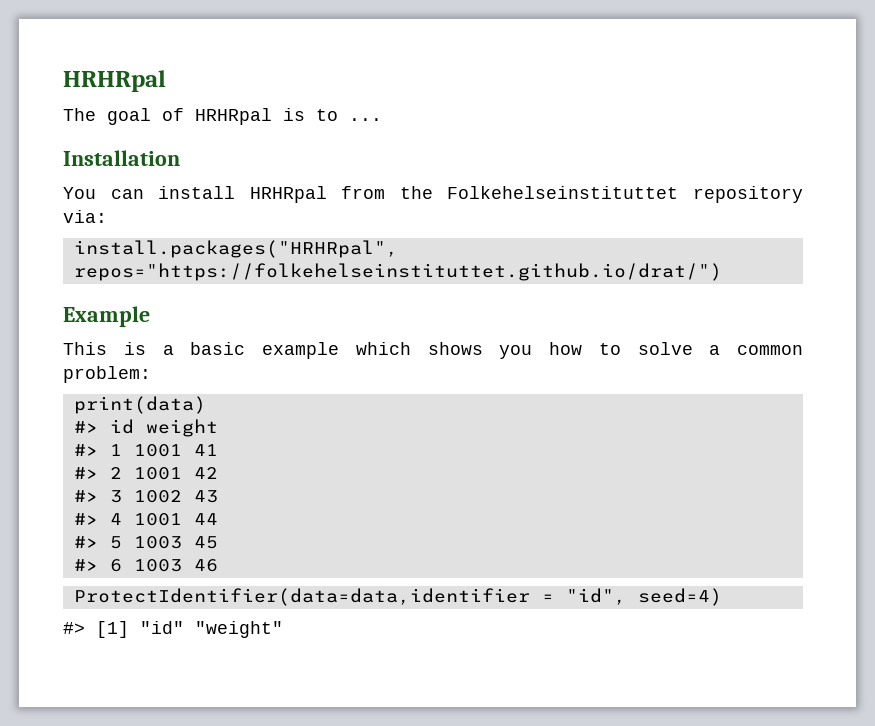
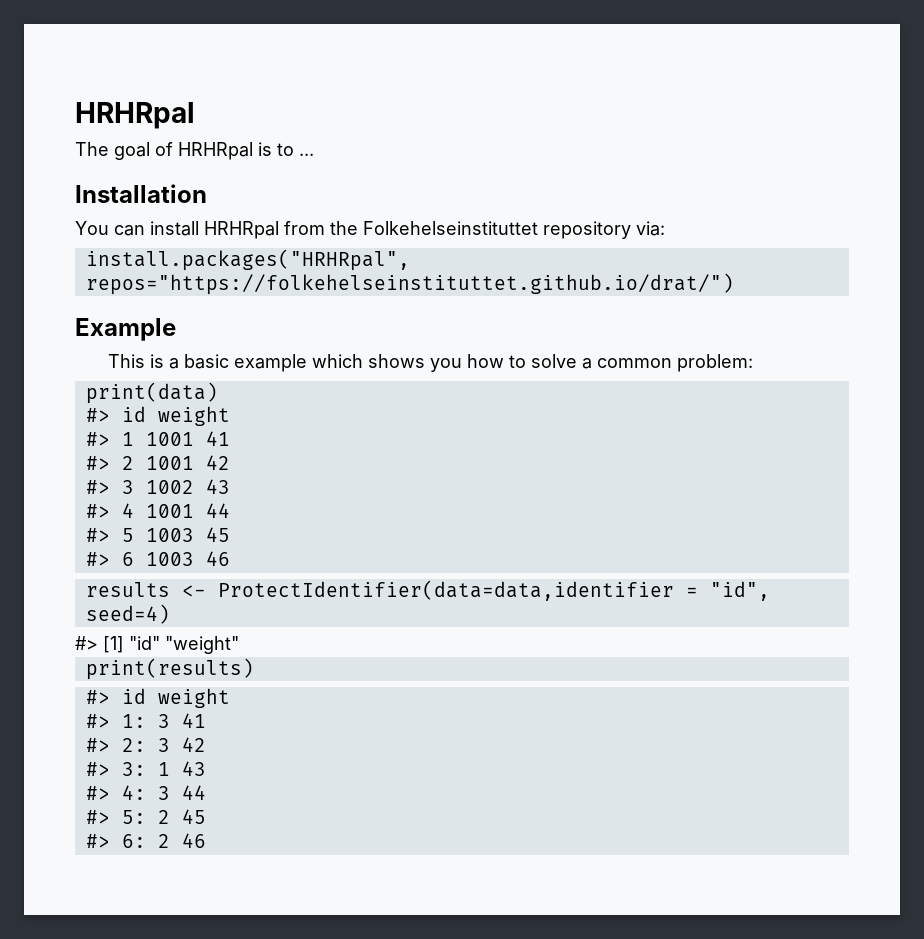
(218, 565) none -> [85,582,206,597] results <-
(283, 629) none -> [85,658,254,680] [85,688,230,708] [85,713,206,728] [85,737,206,752] [85,761,206,776] [85,785,206,800] [85,809,206,824] [85,833,206,848] // print(results) // #> id weight // #> 1: 3 41 // #> 2: 3 42 // #> 3: 1 43 // #> 4: 3 44 // #> 5: 2 45 // #> 6: 2 46

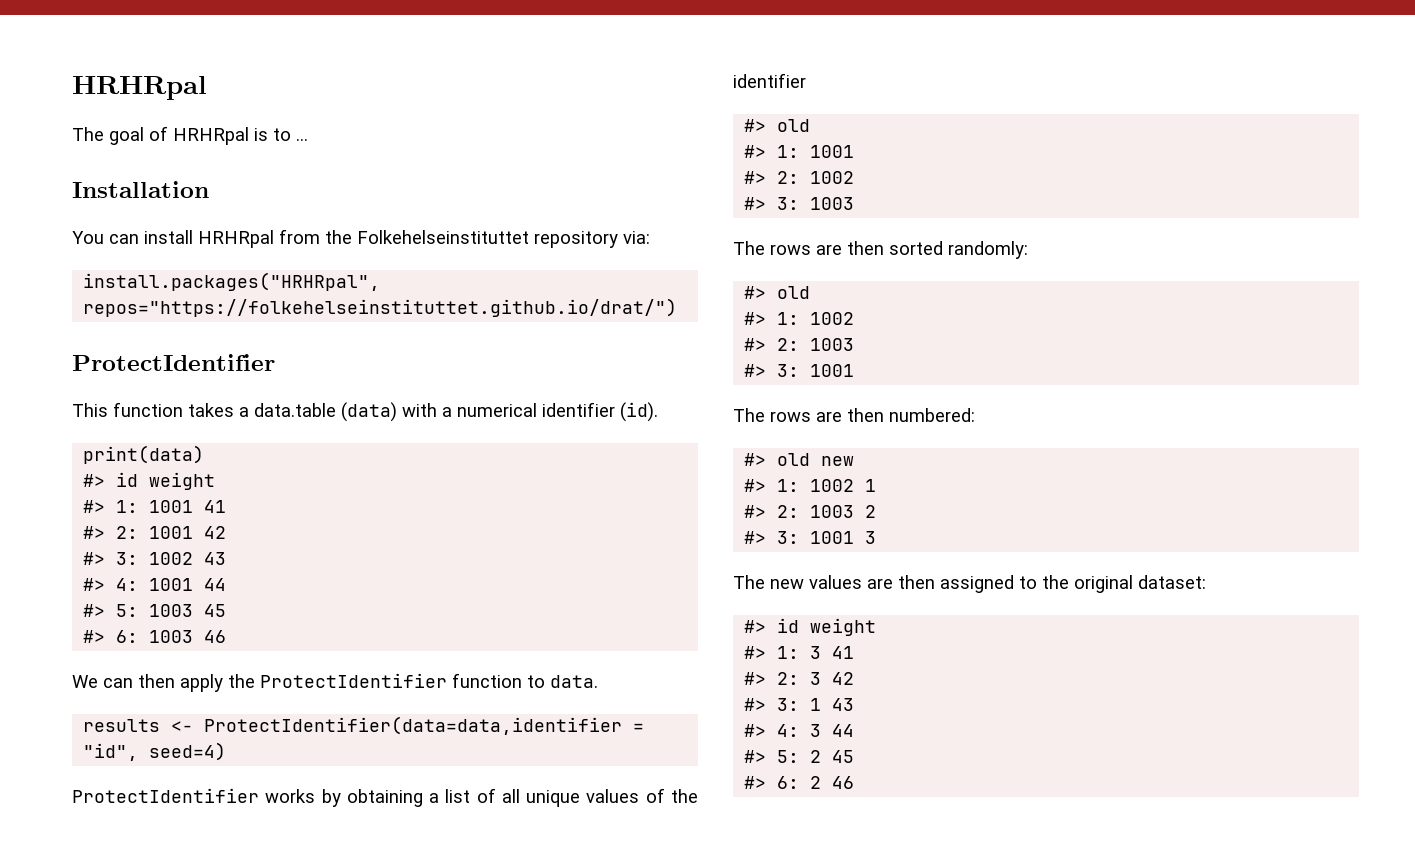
[75,318,176,341] Example -> [72,354,275,371] ProtectIdentifier
[149,354,753,372] is a basic example which shows you how to solve a common problem: -> [113,402,658,422] function takes a data.table (data) with a numerical identifier (id).
[121,432,134,446] 1 -> [116,500,139,513] 1:
[121,456,134,470] 2 -> [116,526,139,539] 2:
[121,480,134,494] 3 -> [116,552,139,565] 3:
[121,503,134,518] 4 -> [116,578,139,591] 4:
[121,528,134,542] 5 -> [116,604,139,617] 5:
[121,552,134,566] 6 -> [116,630,139,643] 6:
(230, 558) none -> [72,673,598,692] // We can then apply the ProtectIdentifier function to data.
[75,636,239,654] [85,658,254,680] #> [1] "id" "weight" // print(results) -> [72,788,698,807] [733,73,806,88] [744,119,811,132] [744,145,855,158] [744,171,855,184] [744,197,855,210] [733,241,1028,259] [744,286,811,299] [744,312,855,325] [744,338,855,351] [744,364,855,377] [733,408,975,422] [744,453,855,466] [744,479,877,492] [744,505,877,518] [744,531,877,544] [733,575,1206,593] ProtectIdentifier works by obtaining a list of all unique values of the identifier // #> old // #> 1: 1001 // #> 2: 1002 // #> 3: 1003 // The rows are then sorted randomly: // #> old // #> 1: 1002 // #> 2: 1003 // #> 3: 1001 // The rows are then numbered: // #> old new // #> 1: 1002 1 // #> 2: 1003 2 // #> 3: 1001 3 // The new values are then assigned to the original dataset:

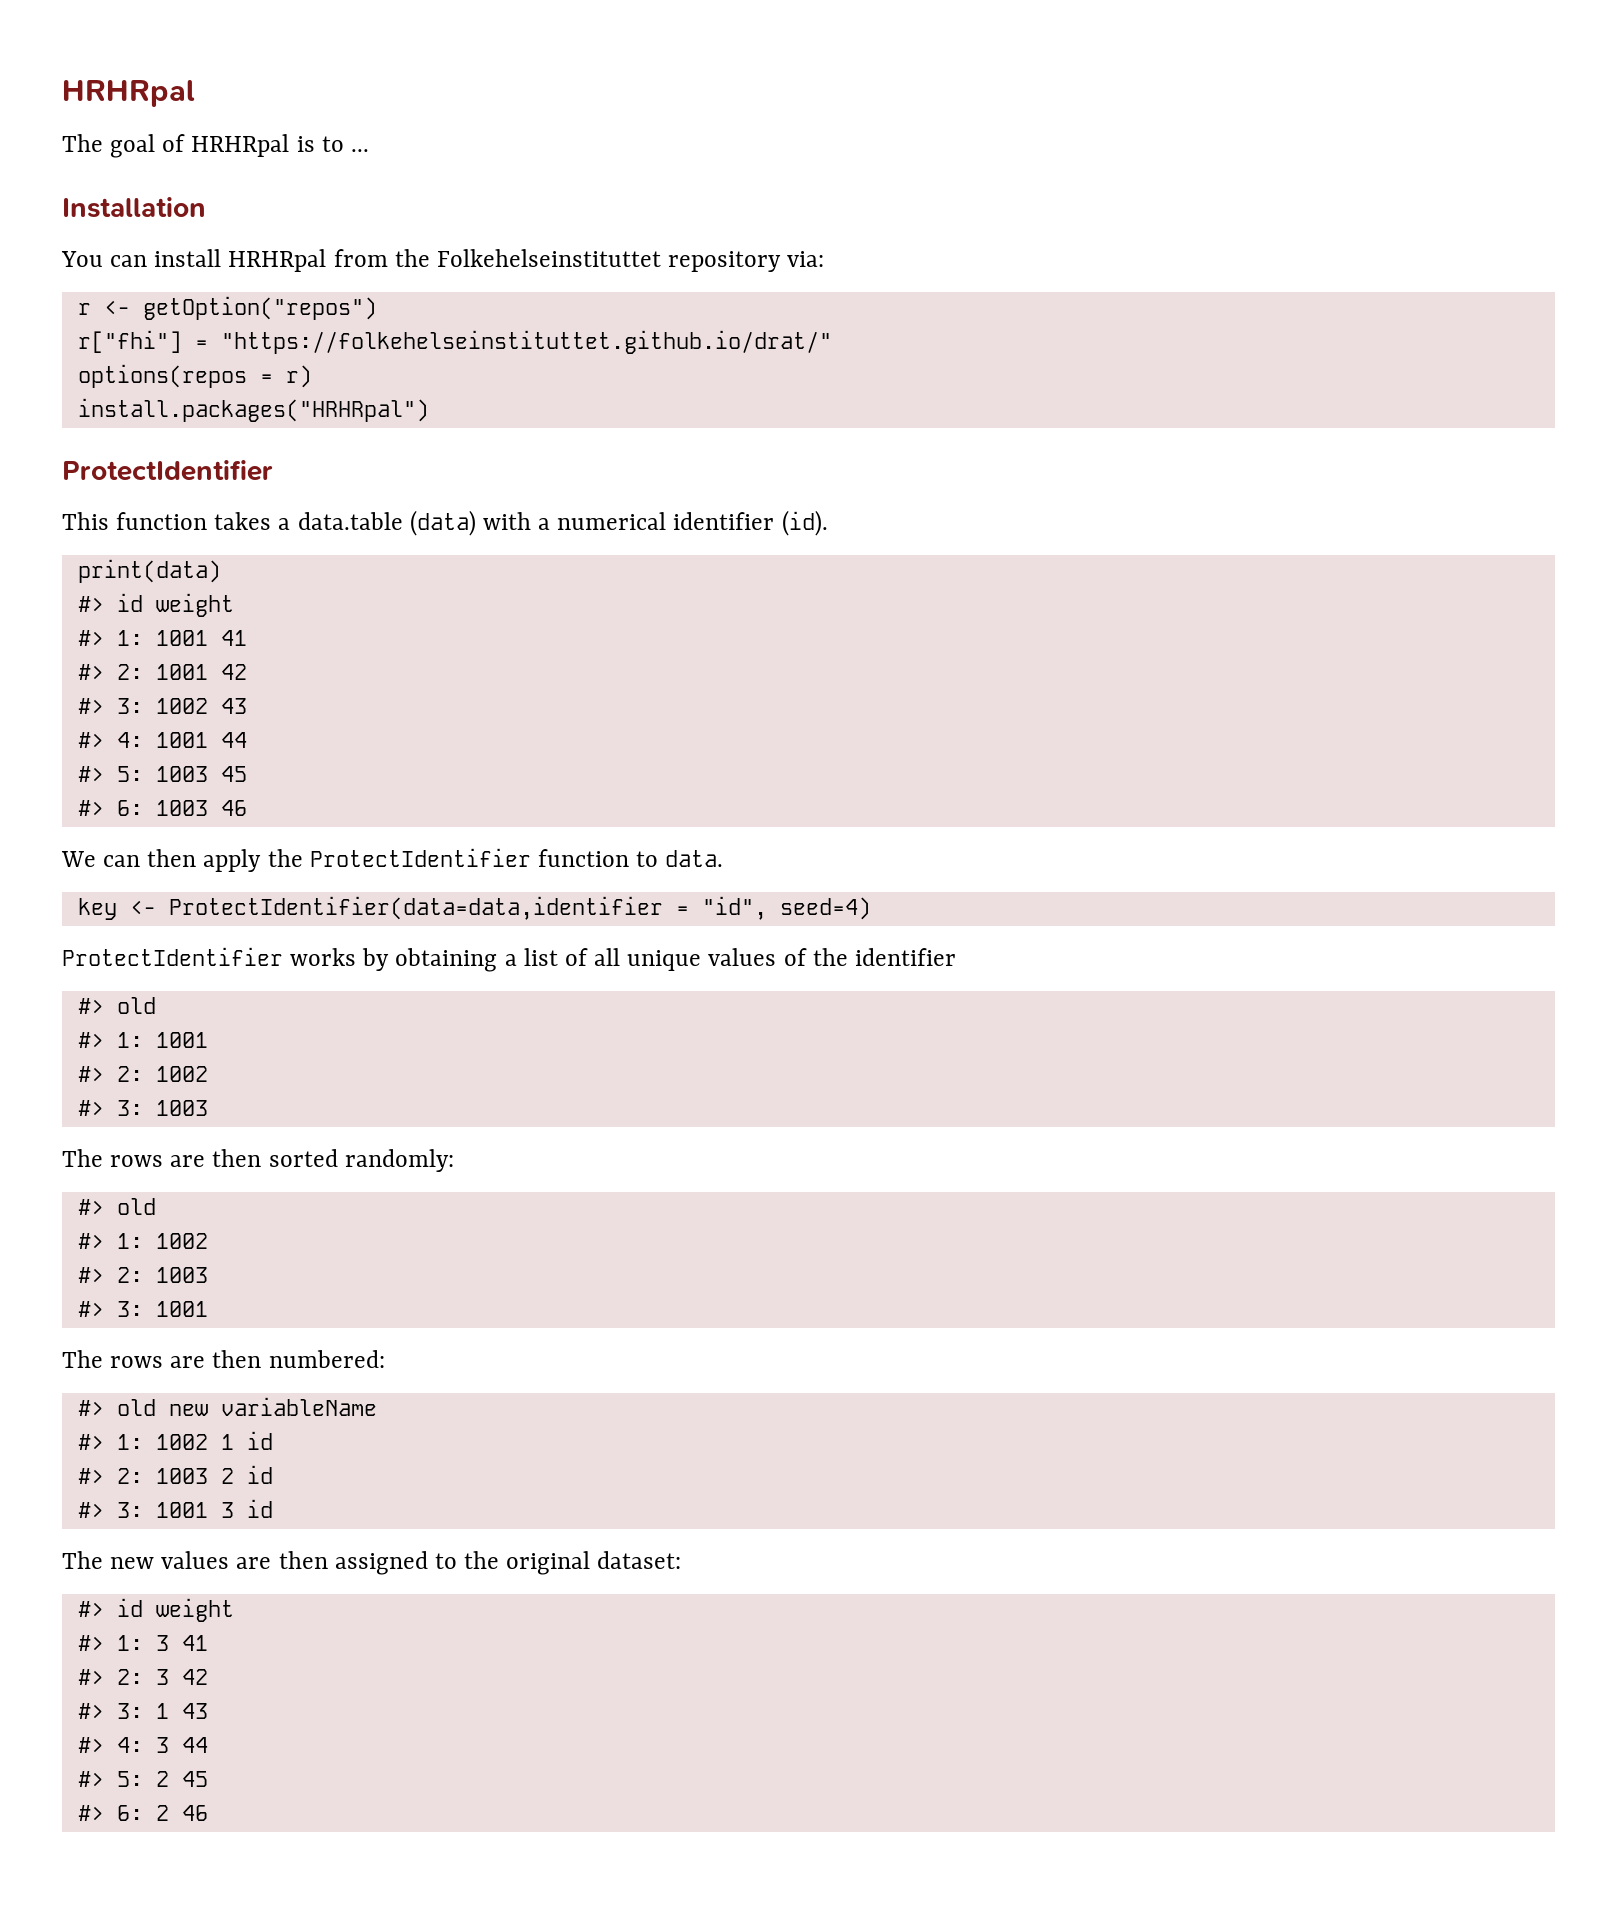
[83,272,381,291] [83,298,678,317] install.packages("HRHRpal", repos="https://folkehelseinstituttet.github.io/drat/") -> [77,296,377,320] [77,330,832,354] [77,364,312,388] [77,398,429,422] r <- getOption("repos") // r["fhi"] = "https://folkehelseinstituttet.github.io/drat/" // options(repos = r) // install.packages("HRHRpal")
[83,719,161,732] results -> [77,898,117,920] key
(855, 461) none -> [220,1397,377,1416] variableName
(877, 485) none -> [246,1431,273,1450] id
(877, 511) none -> [246,1465,273,1484] id
(877, 537) none -> [246,1499,273,1518] id

